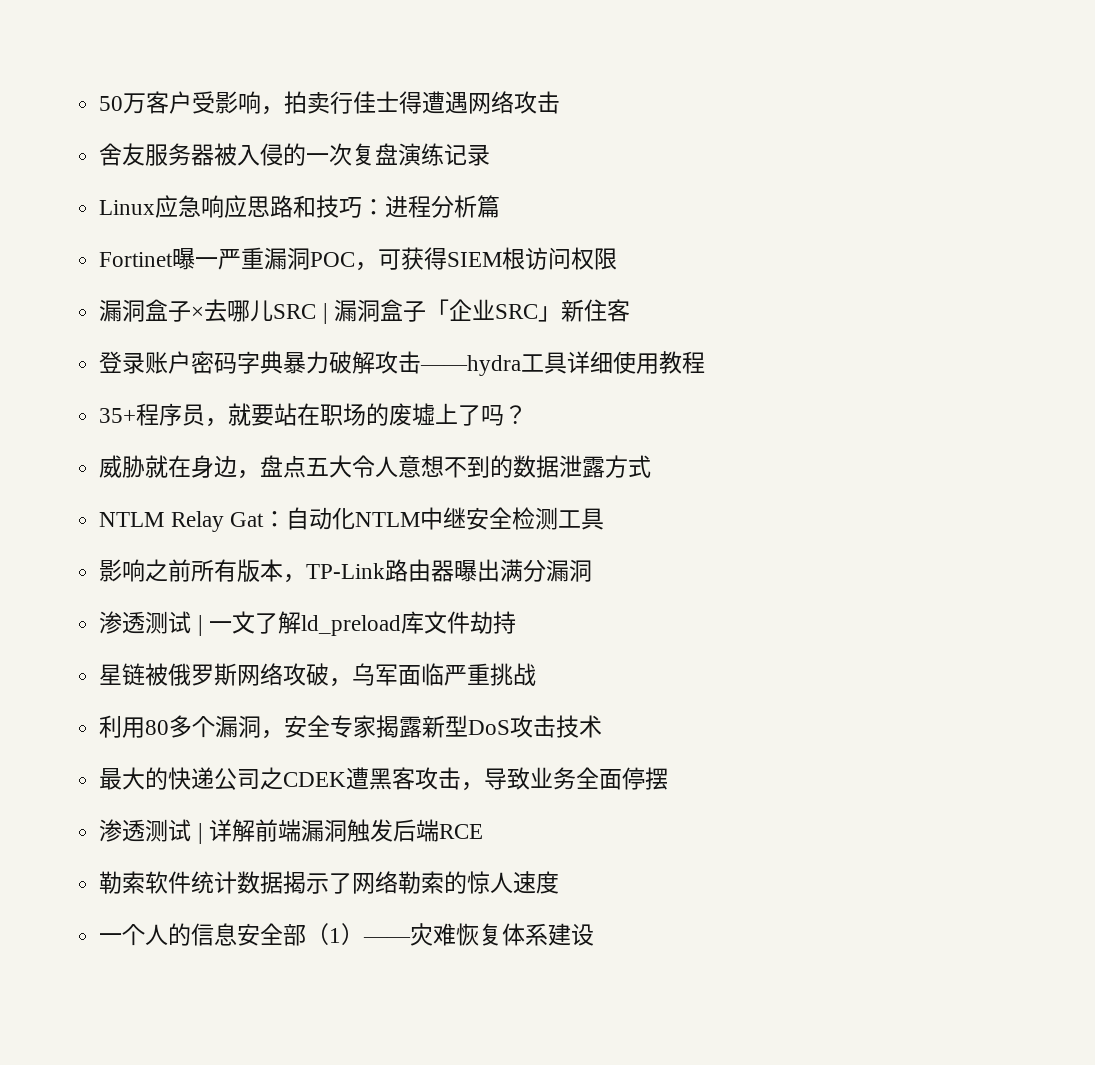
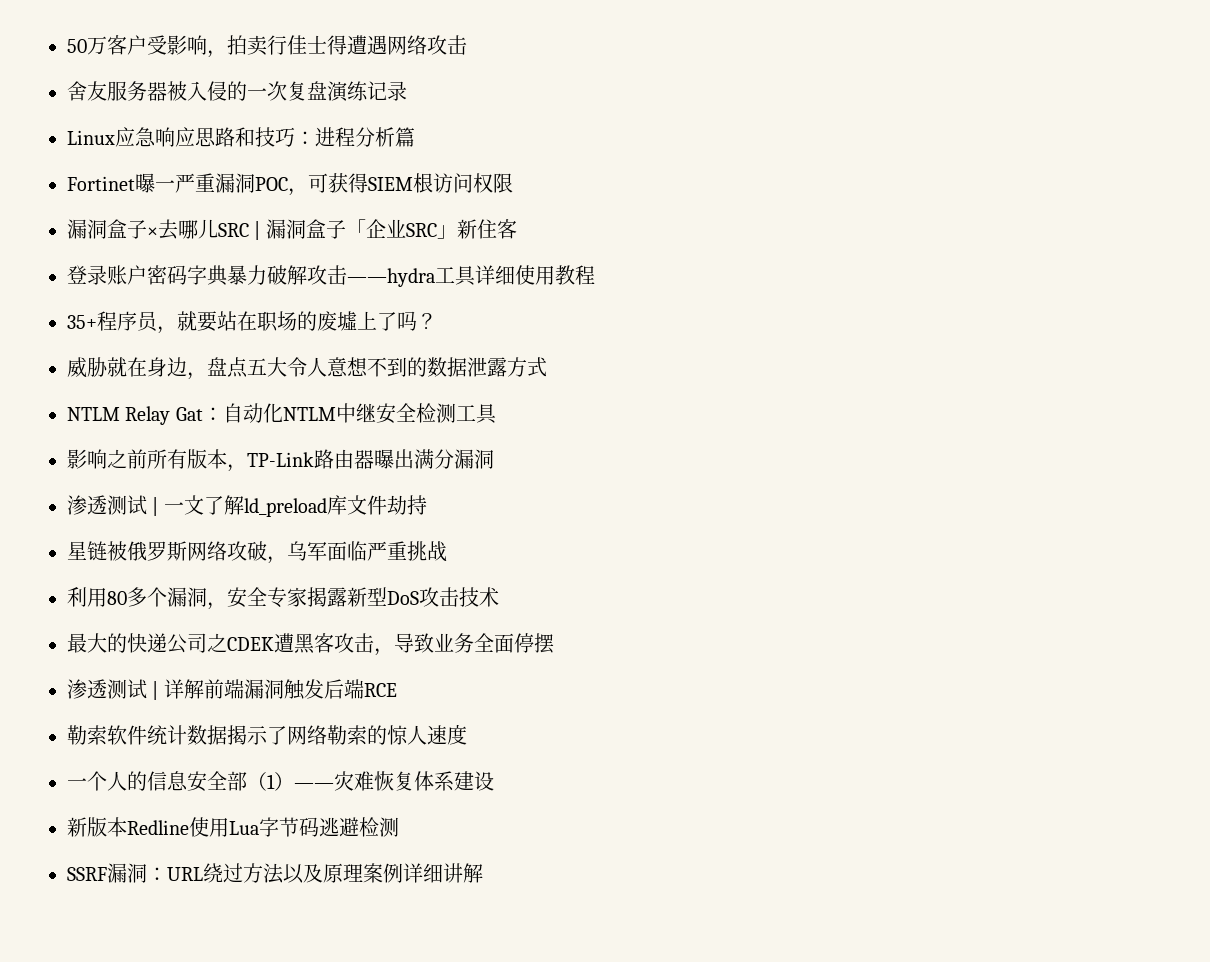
(595, 934) none -> [67,817,399,837] [67,863,483,884] // 新版本Redline使用Lua字节码逃避检测 // SSRF漏洞：URL绕过方法以及原理案例详细讲解

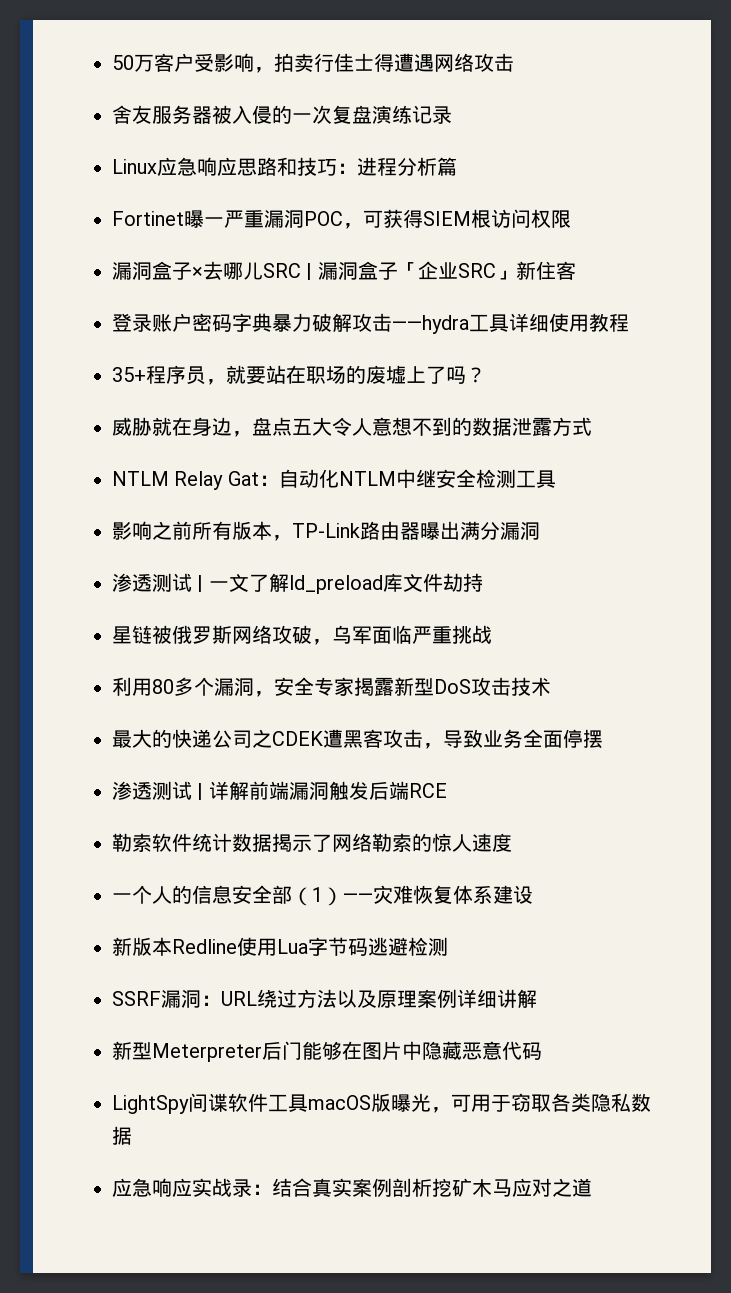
(483, 873) none -> [112,1041,542,1062] [112,1093,651,1114] [112,1126,132,1145] [112,1178,592,1197] // 新型Meterpreter后门能够在图片中隐藏恶意代码 // LightSpy间谍软件工具macOS版曝光，可用于窃取各类隐私数据 // 应急响应实战录：结合真实案例剖析挖矿木马应对之道

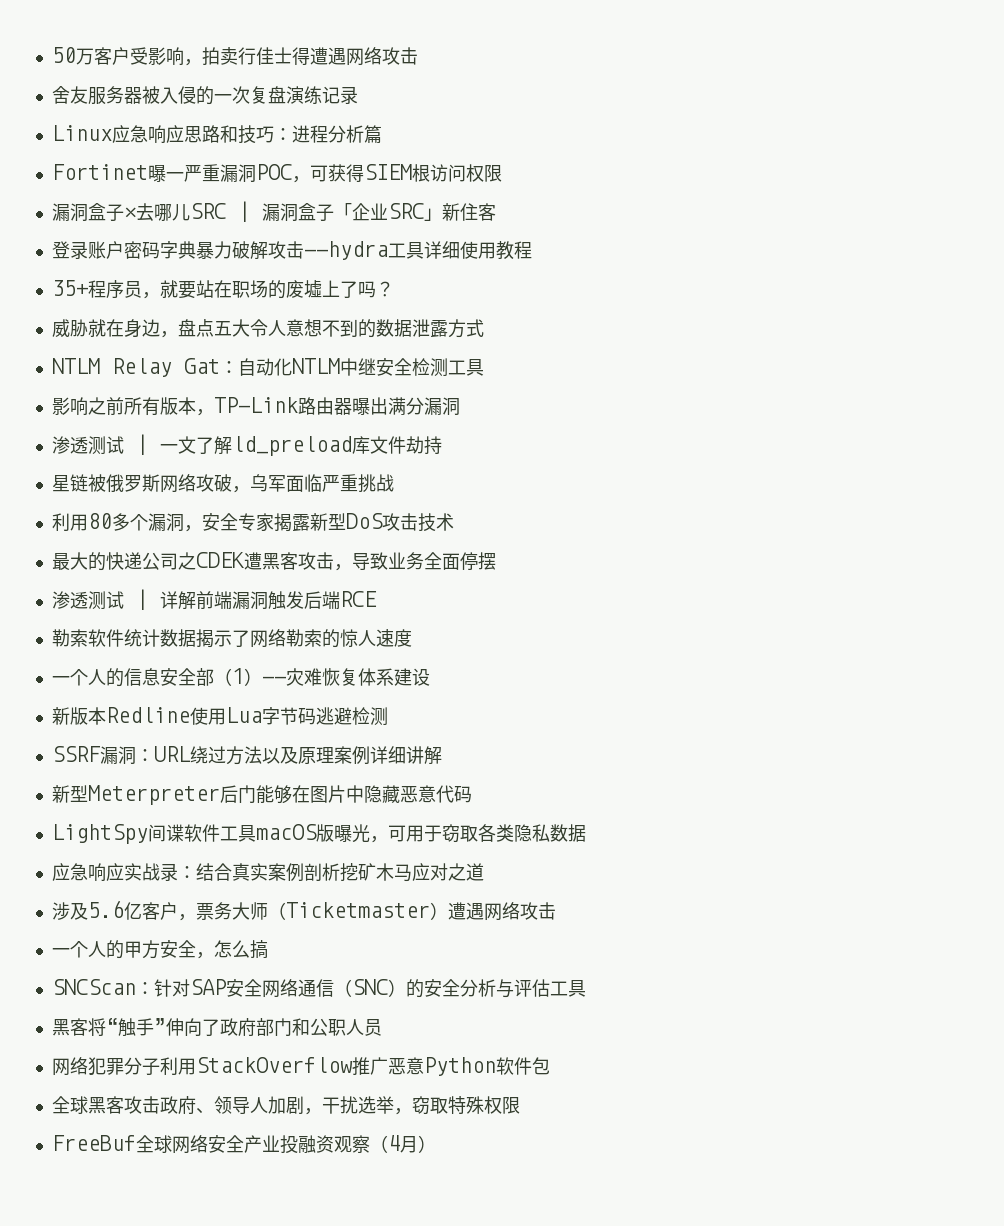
(592, 1187) none -> [51,900,556,921] [51,940,268,959] [51,979,586,998] [51,1018,382,1037] [51,1057,550,1076] [51,1096,520,1115] [51,1135,436,1154] // 涉及5.6亿客户，票务大师（Ticketmaster）遭遇网络攻击 // 一个人的甲方安全，怎么搞 // SNCScan：针对SAP安全网络通信（SNC）的安全分析与评估工具 // 黑客将“触手”伸向了政府部门和公职人员 // 网络犯罪分子利用StackOverflow推广恶意Python软件包 // 全球黑客攻击政府、领导人加剧，干扰选举，窃取特殊权限 // FreeBuf全球网络安全产业投融资观察（4月）

